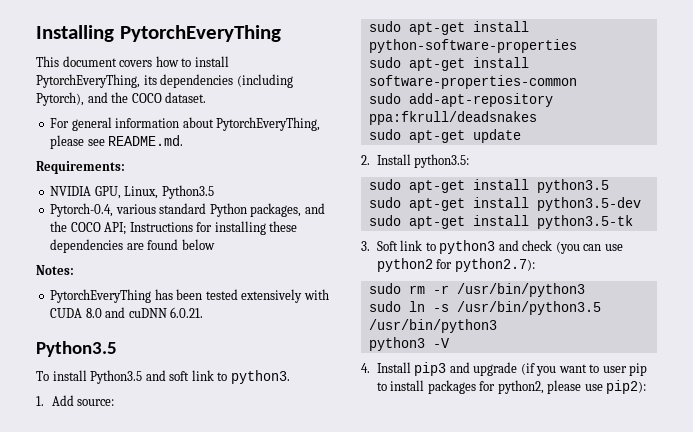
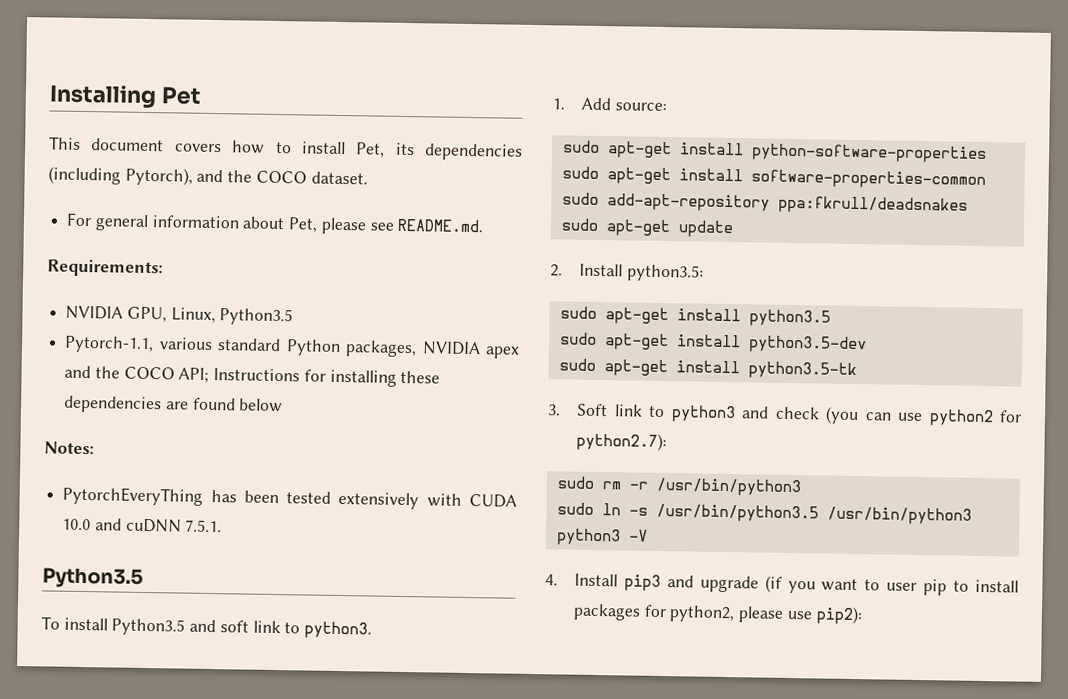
[119,25,281,42] PytorchEveryThing -> [160,86,202,105] Pet
[36,74,140,88] PytorchEveryThing, -> [355,142,386,158] Pet,
[216,117,321,131] PytorchEveryThing, -> [288,217,319,233] Pet,
[50,203,114,217] Pytorch-0.4, -> [64,335,155,354] Pytorch-1.1,
(302, 210) none -> [421,341,520,359] NVIDIA apex
[85,308,102,318] 8.0 -> [62,518,92,531] 10.0
[170,307,204,318] 6.0.21. -> [185,519,223,533] 7.5.1.

